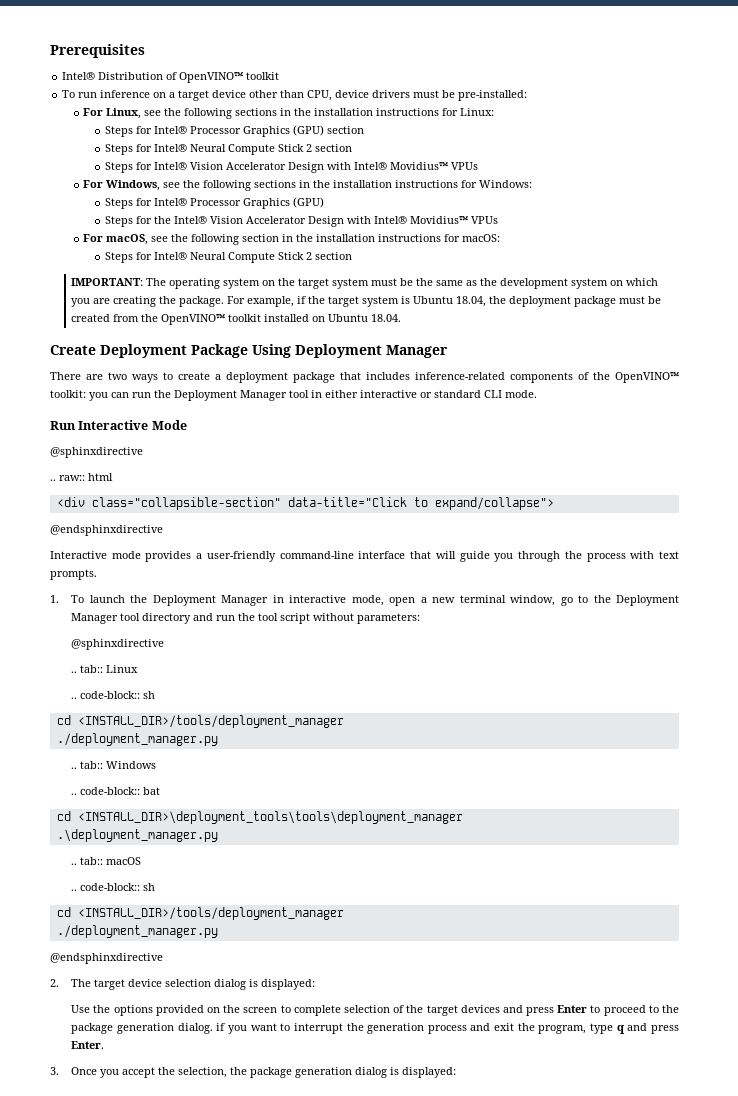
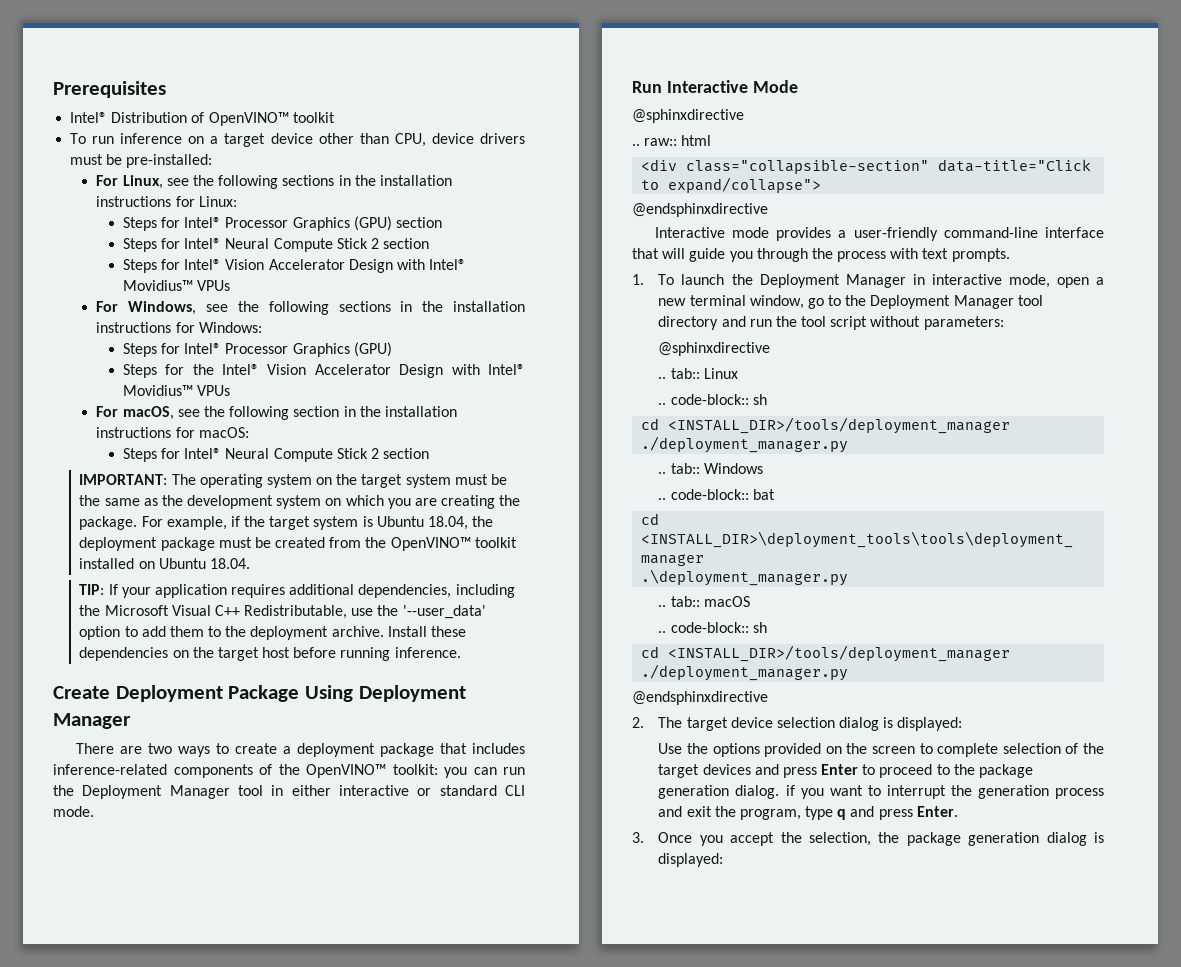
(402, 318) none -> [79,584,515,598] [79,605,486,619] [79,626,467,640] [79,647,461,661] // TIP: If your application requires additional dependencies, including the Microsoft Visual C++ Redistributable, use the '--user_data' option to add them to the deployment archive. Install these dependencies on the target host before running inference.

